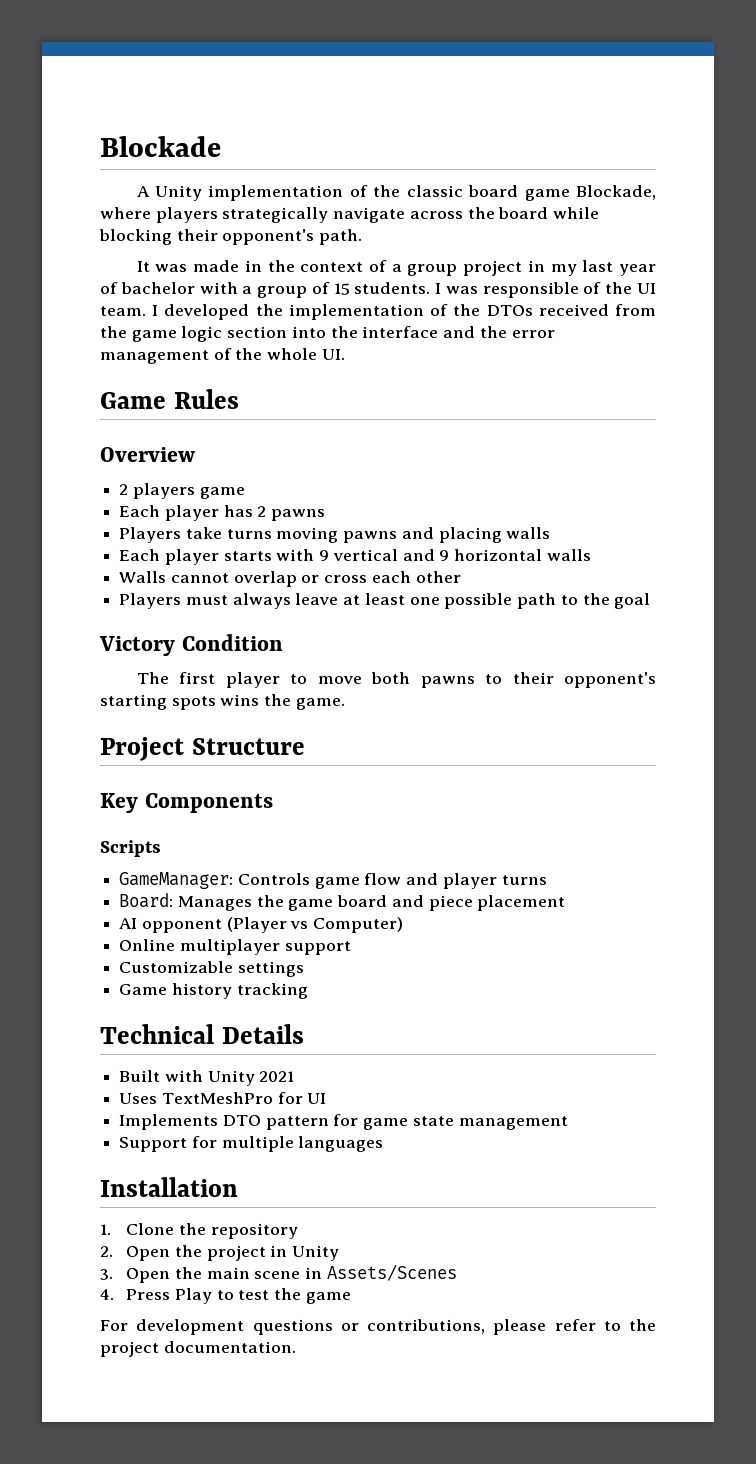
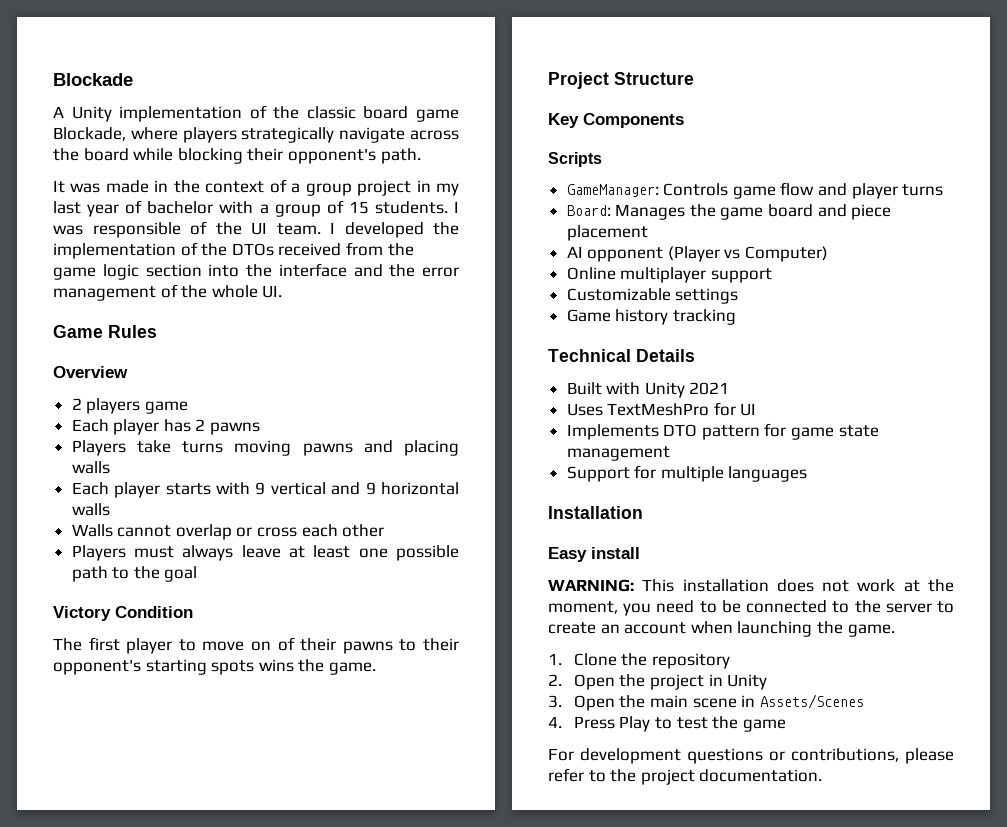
[371,672,411,684] both -> [250,637,337,651] on of their
(238, 1187) none -> [548,547,640,562] [548,579,954,592] [548,600,954,616] [548,621,895,637] // Easy install // WARNING: This installation does not work at the moment, you need to be connected to the server to create an account when launching the game.

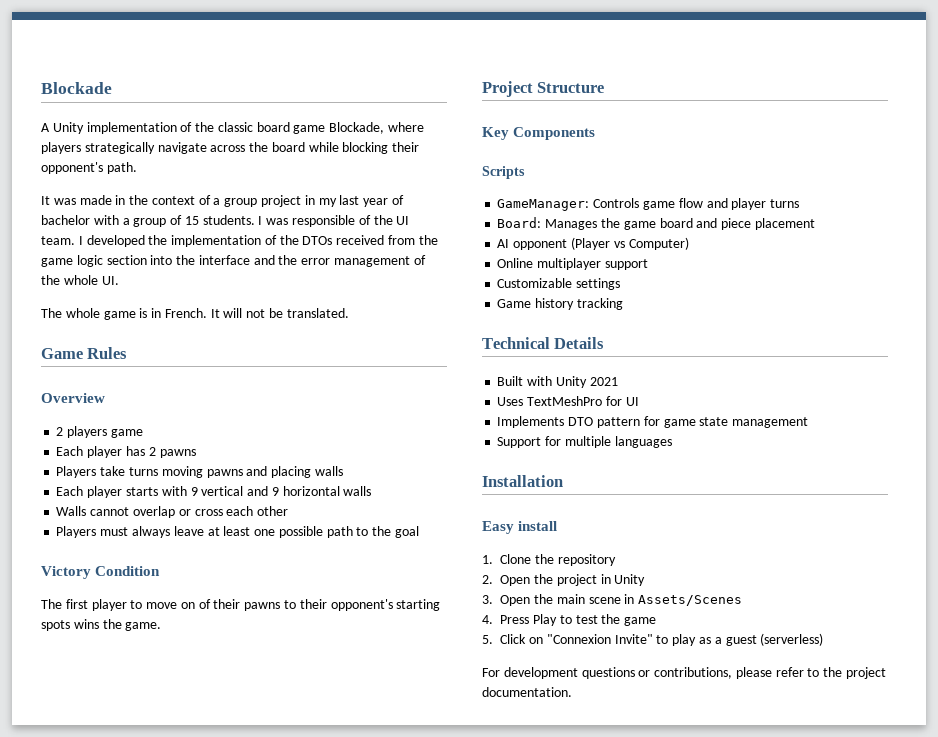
(283, 291) none -> [41,308,349,320] // The whole game is in French. It will not be translated.
[548,579,954,592] [548,600,954,616] [548,621,895,637] // WARNING: This installation does not work at the moment, you need to be connected to the server to create an account when launching the game. -> (558, 526) none
(786, 725) none -> [482,633,824,646] // 5. Click on "Connexion Invite" to play as a guest (serverless)

